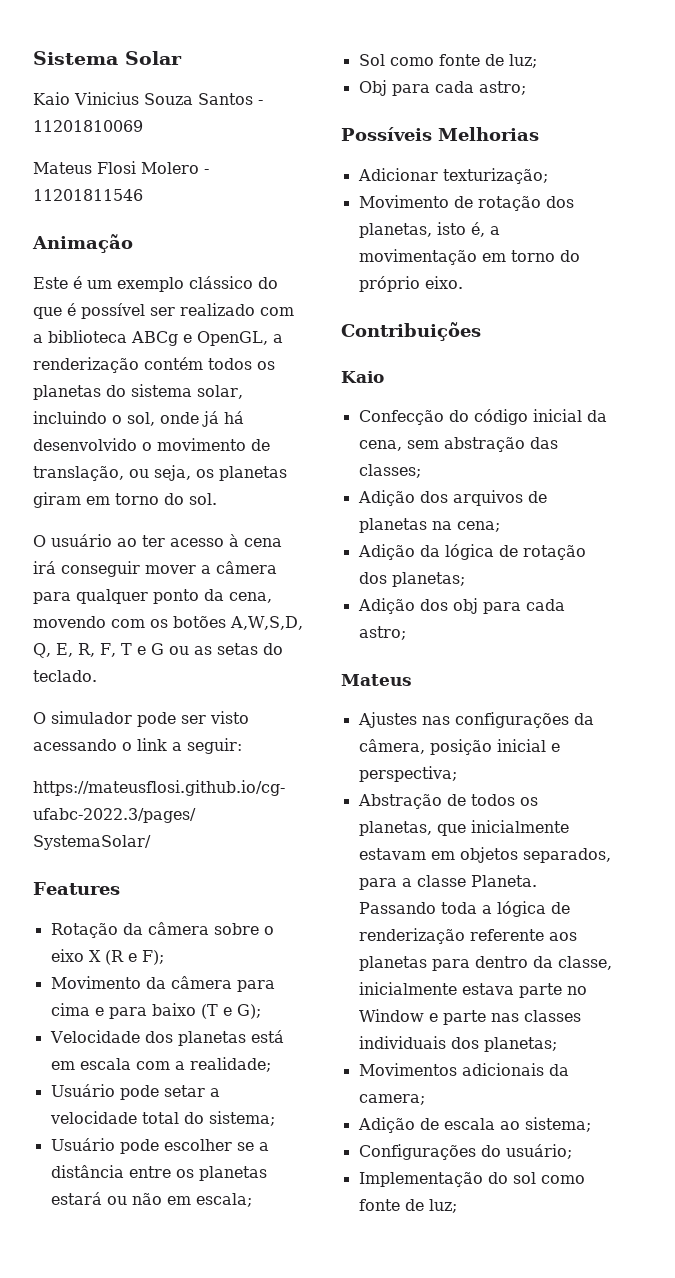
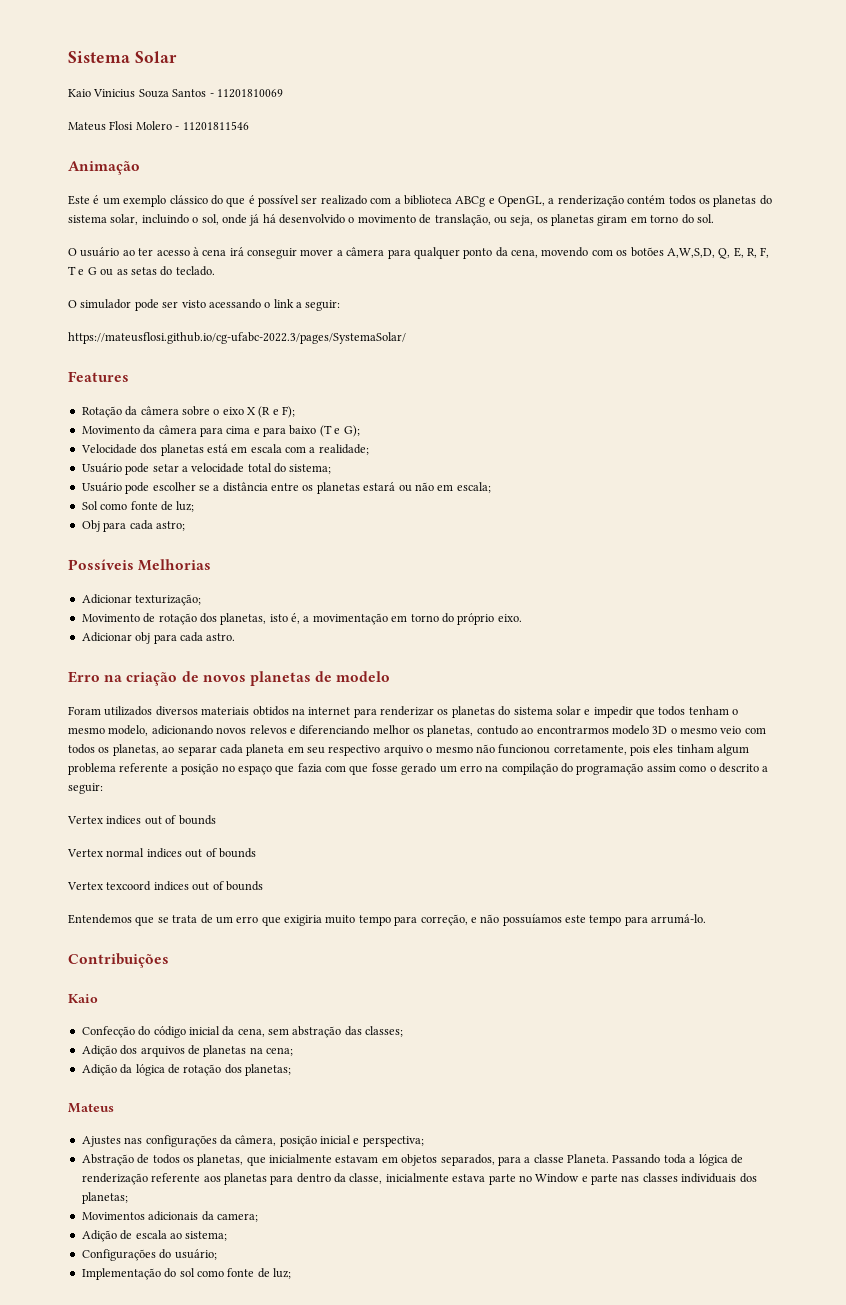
(463, 282) none -> [81,632,236,644] [68,671,391,686] [68,706,739,718] [68,725,766,737] [68,744,750,756] [68,763,769,775] [68,783,103,794] [67,815,216,825] [67,848,256,858] [67,881,263,891] [68,914,707,926] // Adicionar obj para cada astro. // Erro na criação de novos planetas de modelo // Foram utilizados diversos materiais obtidos na internet para renderizar os planetas do sistema solar e impedir que todos tenham o mesmo modelo, adicionando novos relevos e diferenciando melhor os planetas, contudo ao encontrarmos modelo 3D o mesmo veio com todos os planetas, ao separar cada planeta em seu respectivo arquivo o mesmo não funcionou corretamente, pois eles tinham algum problema referente a posição no espaço que fazia com que fosse gerado um erro na compilação do programação assim como o descrito a seguir: // Vertex indices out of bounds // Vertex normal indices out of bounds // Vertex texcoord indices out of bounds // Entendemos que se trata de um erro que exigiria muito tempo para correção, e não possuíamos este tempo para arrumá-lo.
[357,598,565,614] [358,626,406,640] // Adição dos obj para cada astro; -> (291, 1070) none

